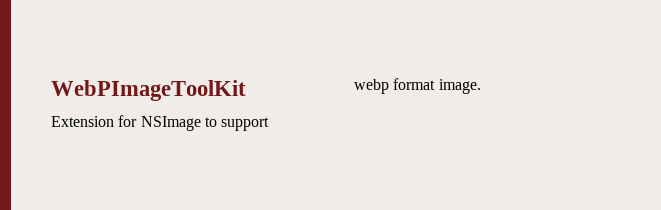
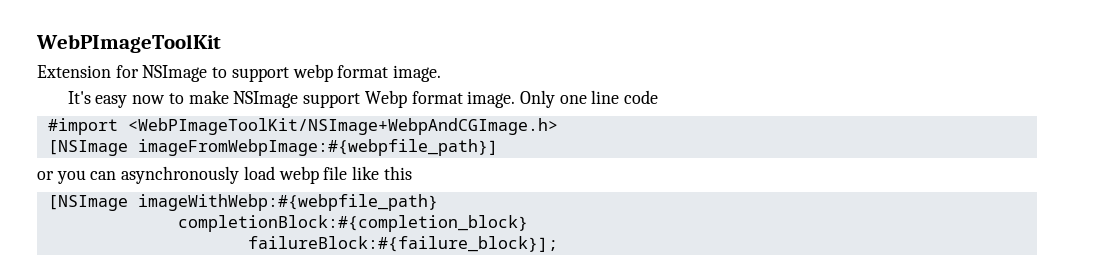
(481, 86) none -> [67,90,659,108] [47,118,558,135] [47,139,498,156] [37,166,412,184] [47,194,438,211] [177,215,528,232] [247,236,558,252] // It's easy now to make NSImage support Webp format image. Only one line code // #import <WebPImageToolKit/NSImage+WebpAndCGImage.h> // [NSImage imageFromWebpImage:#{webpfile_path}] // or you can asynchronously load webp file like this // [NSImage imageWithWebp:#{webpfile_path} // completionBlock:#{completion_block} // failureBlock:#{failure_block}];

